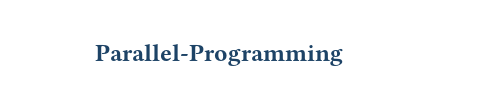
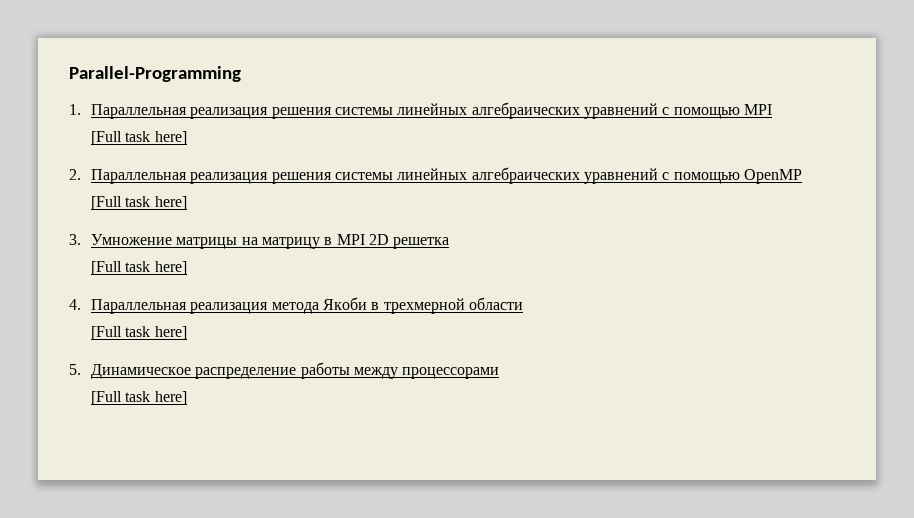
(343, 55) none -> [69,102,773,119] [91,131,187,145] [69,167,803,184] [91,196,187,210] [69,234,450,249] [91,261,187,275] [69,297,524,314] [91,326,187,340] [69,362,500,379] [91,391,187,405] // 1. Параллельная реализация решения системы линейных алгебраических уравнений с помощью MPI // [Full task here] // 2. Параллельная реализация решения системы линейных алгебраических уравнений с помощью OpenMP // [Full task here] // 3. Умножение матрицы на матрицу в MPI 2D решетка // [Full task here] // 4. Параллельная реализация метода Якоби в трехмерной области // [Full task here] // 5. Динамическое распределение работы между процессорами // [Full task here]

